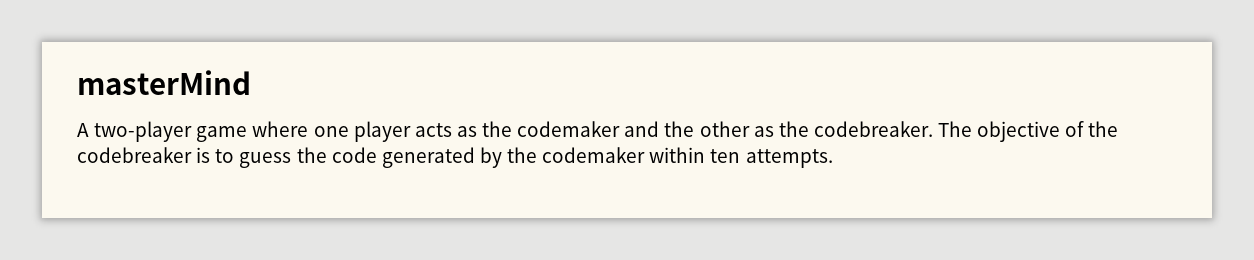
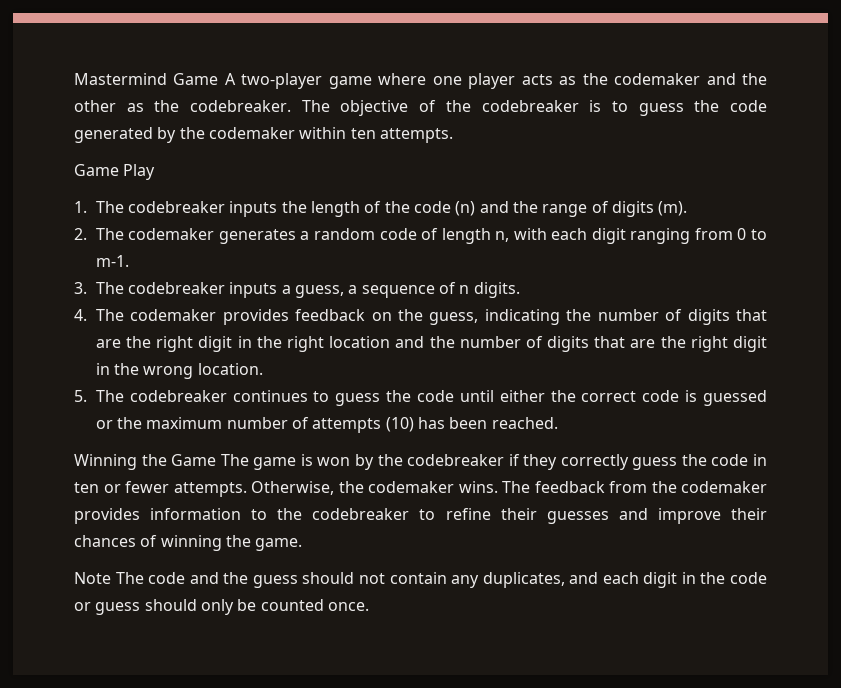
[77,70,251,95] masterMind // -> [74,73,219,85] Mastermind Game
(833, 158) none -> [74,164,156,180] [74,201,688,217] [74,228,768,244] [95,255,129,267] [74,282,520,298] [74,309,768,325] [95,336,767,352] [95,363,263,379] [74,390,767,406] [95,417,558,433] [74,454,767,470] [74,481,767,497] [74,508,768,524] [74,535,303,551] [74,572,767,588] [74,599,369,615] // Game Play // 1. The codebreaker inputs the length of the code (n) and the range of digits (m). // 2. The codemaker generates a random code of length n, with each digit ranging from 0 to m-1. // 3. The codebreaker inputs a guess, a sequence of n digits. // 4. The codemaker provides feedback on the guess, indicating the number of digits that are the right digit in the right location and the number of digits that are the right digit in the wrong location. // 5. The codebreaker continues to guess the code until either the correct code is guessed or the maximum number of attempts (10) has been reached. // Winning the Game The game is won by the codebreaker if they correctly guess the code in ten or fewer attempts. Otherwise, the codemaker wins. The feedback from the codemaker provides information to the codebreaker to refine their guesses and improve their chances of winning the game. // Note The code and the guess should not contain any duplicates, and each digit in the code or guess should only be counted once.

